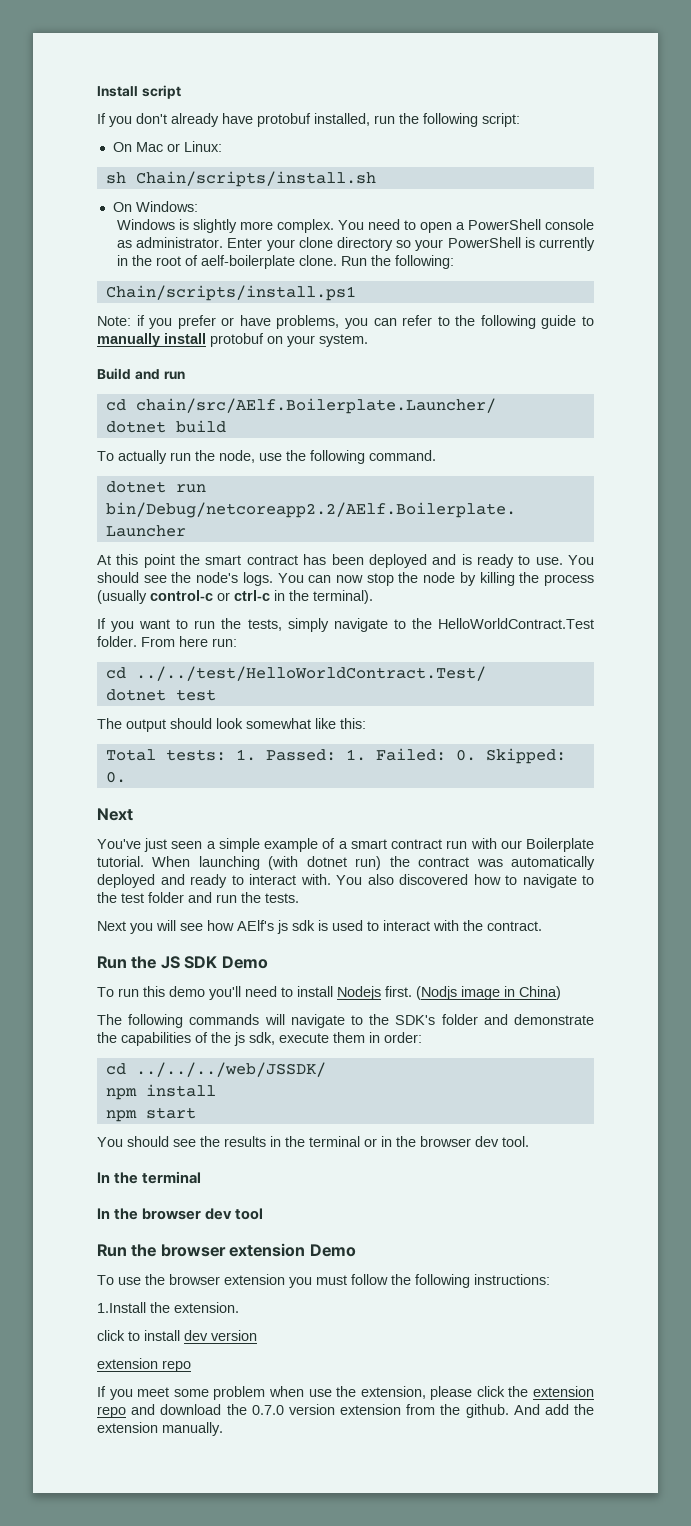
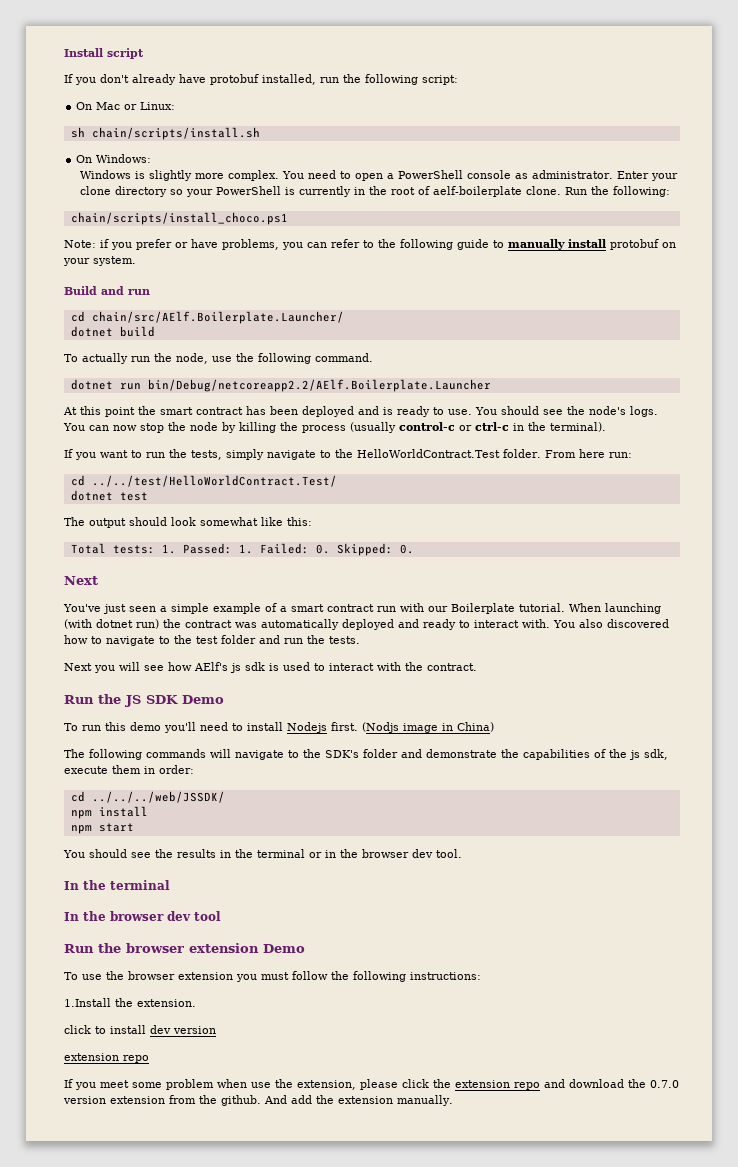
[135,171,376,187] Chain/scripts/install.sh -> [91,127,260,140] chain/scripts/install.sh
[105,285,356,301] Chain/scripts/install.ps1 -> [70,212,288,225] chain/scripts/install_choco.ps1

